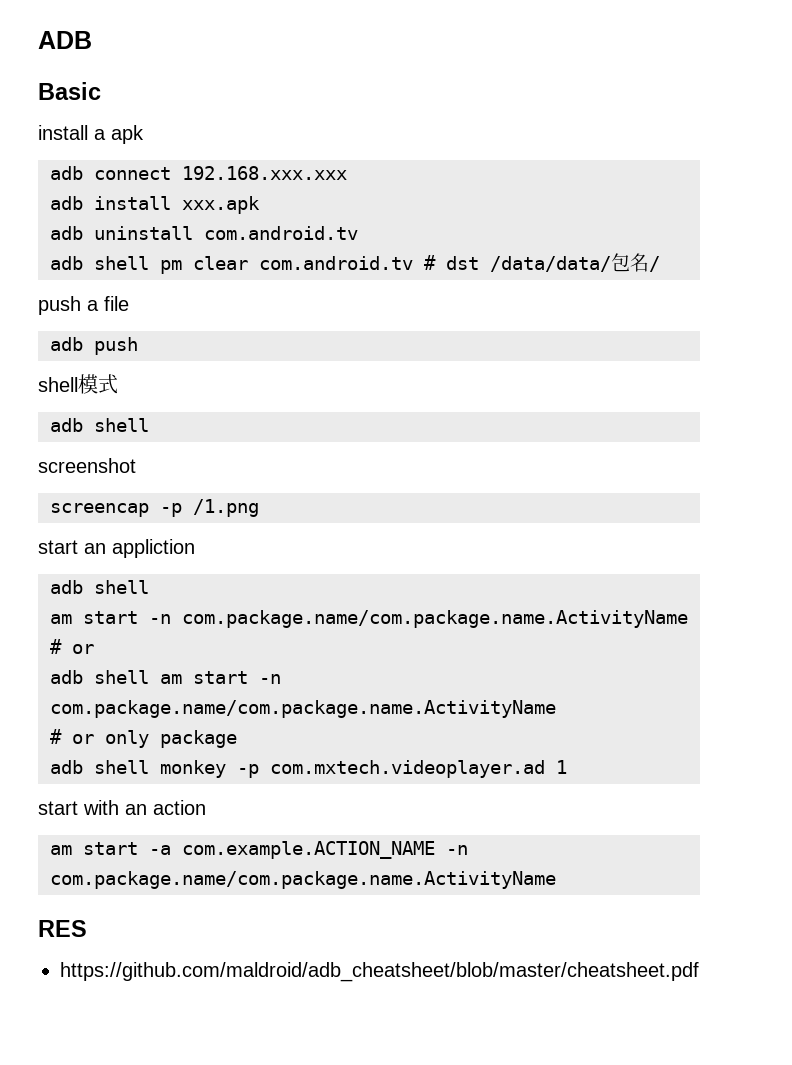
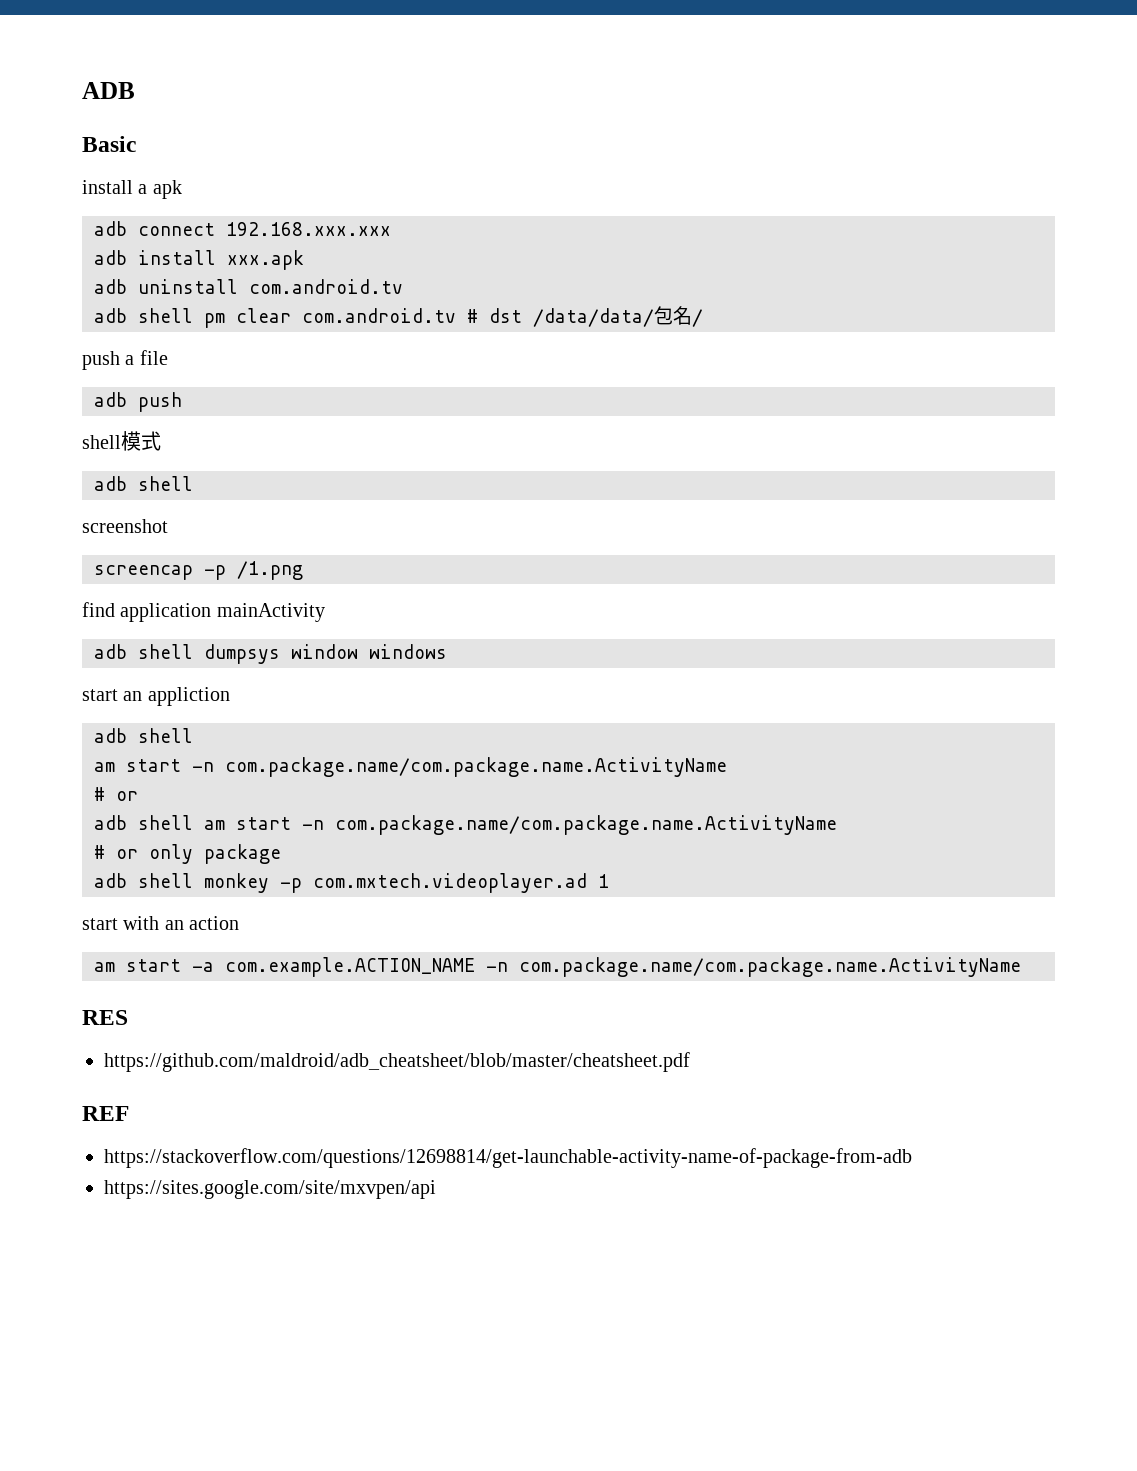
(259, 508) none -> [82,602,325,622] [94,644,447,664] // find application mainActivity // adb shell dumpsys window windows
(699, 972) none -> [82,1106,129,1121] [104,1148,912,1168] [104,1180,436,1199] // REF // https://stackoverflow.com/questions/12698814/get-launchable-activity-name-of-package-from-adb // https://sites.google.com/site/mxvpen/api

